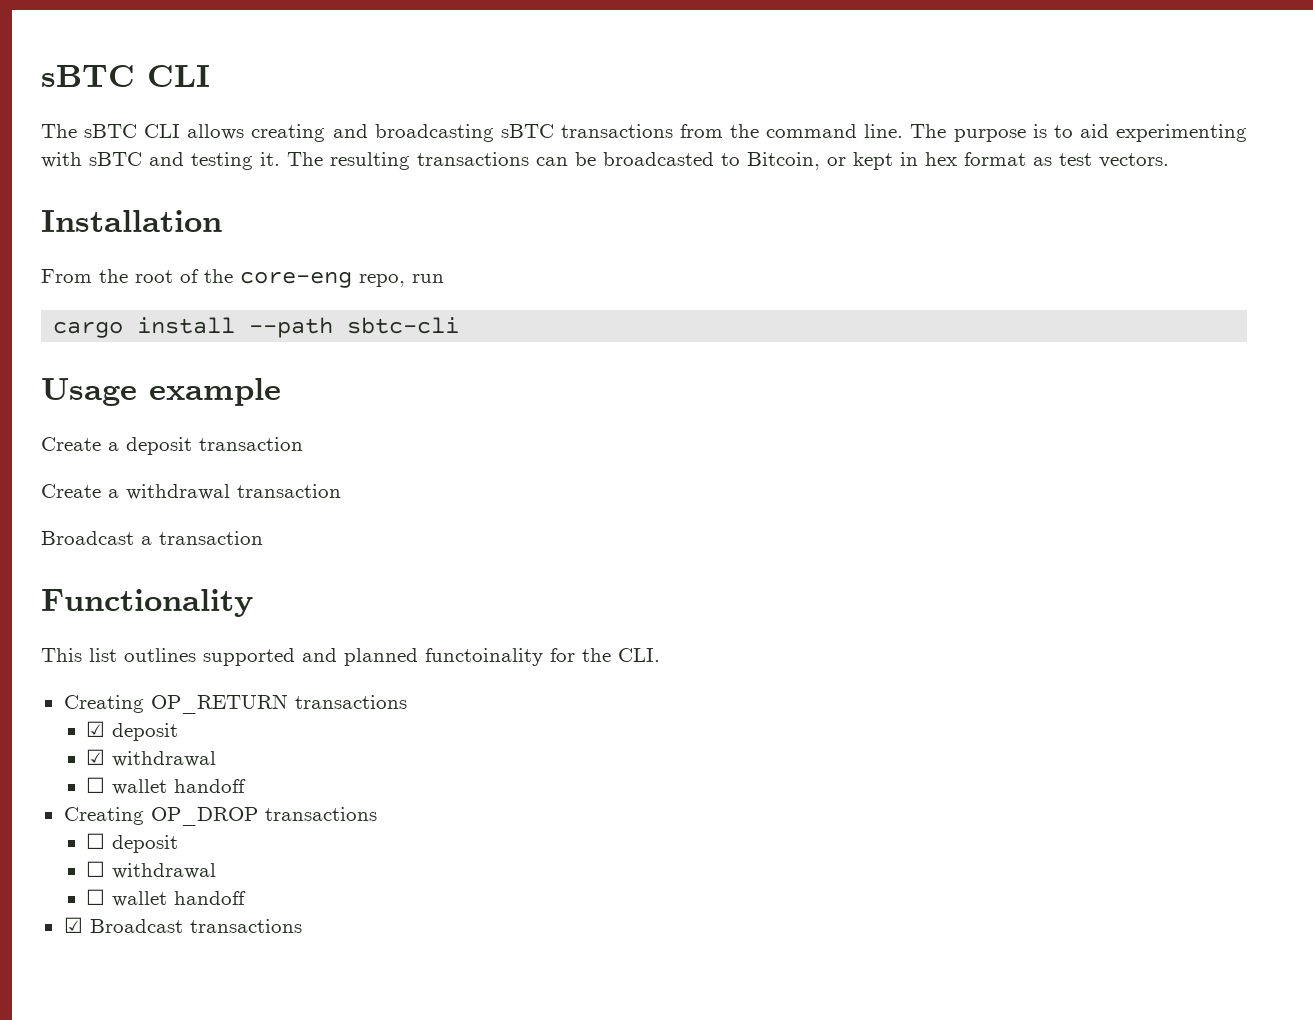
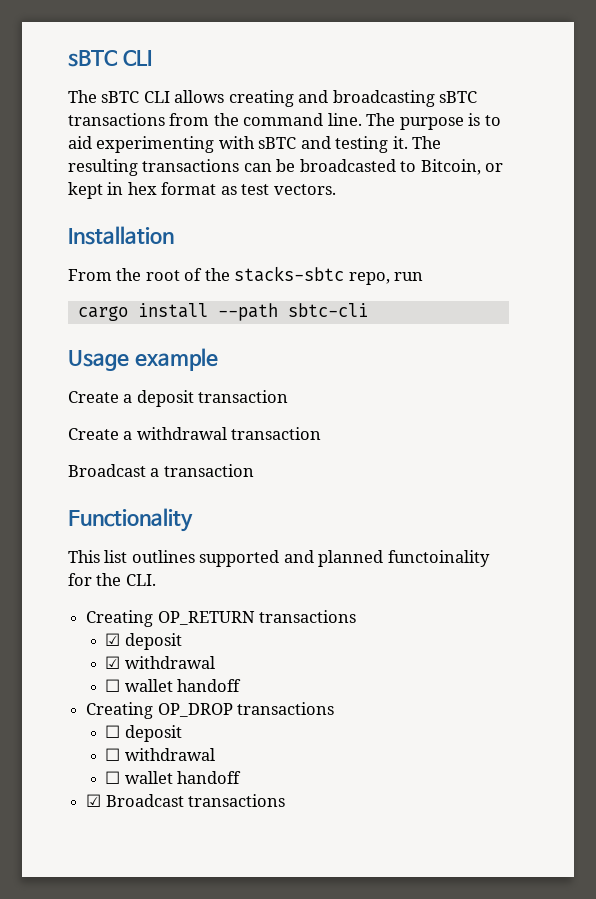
[240,271,352,288] core-eng -> [234,266,345,282] stacks-sbtc

